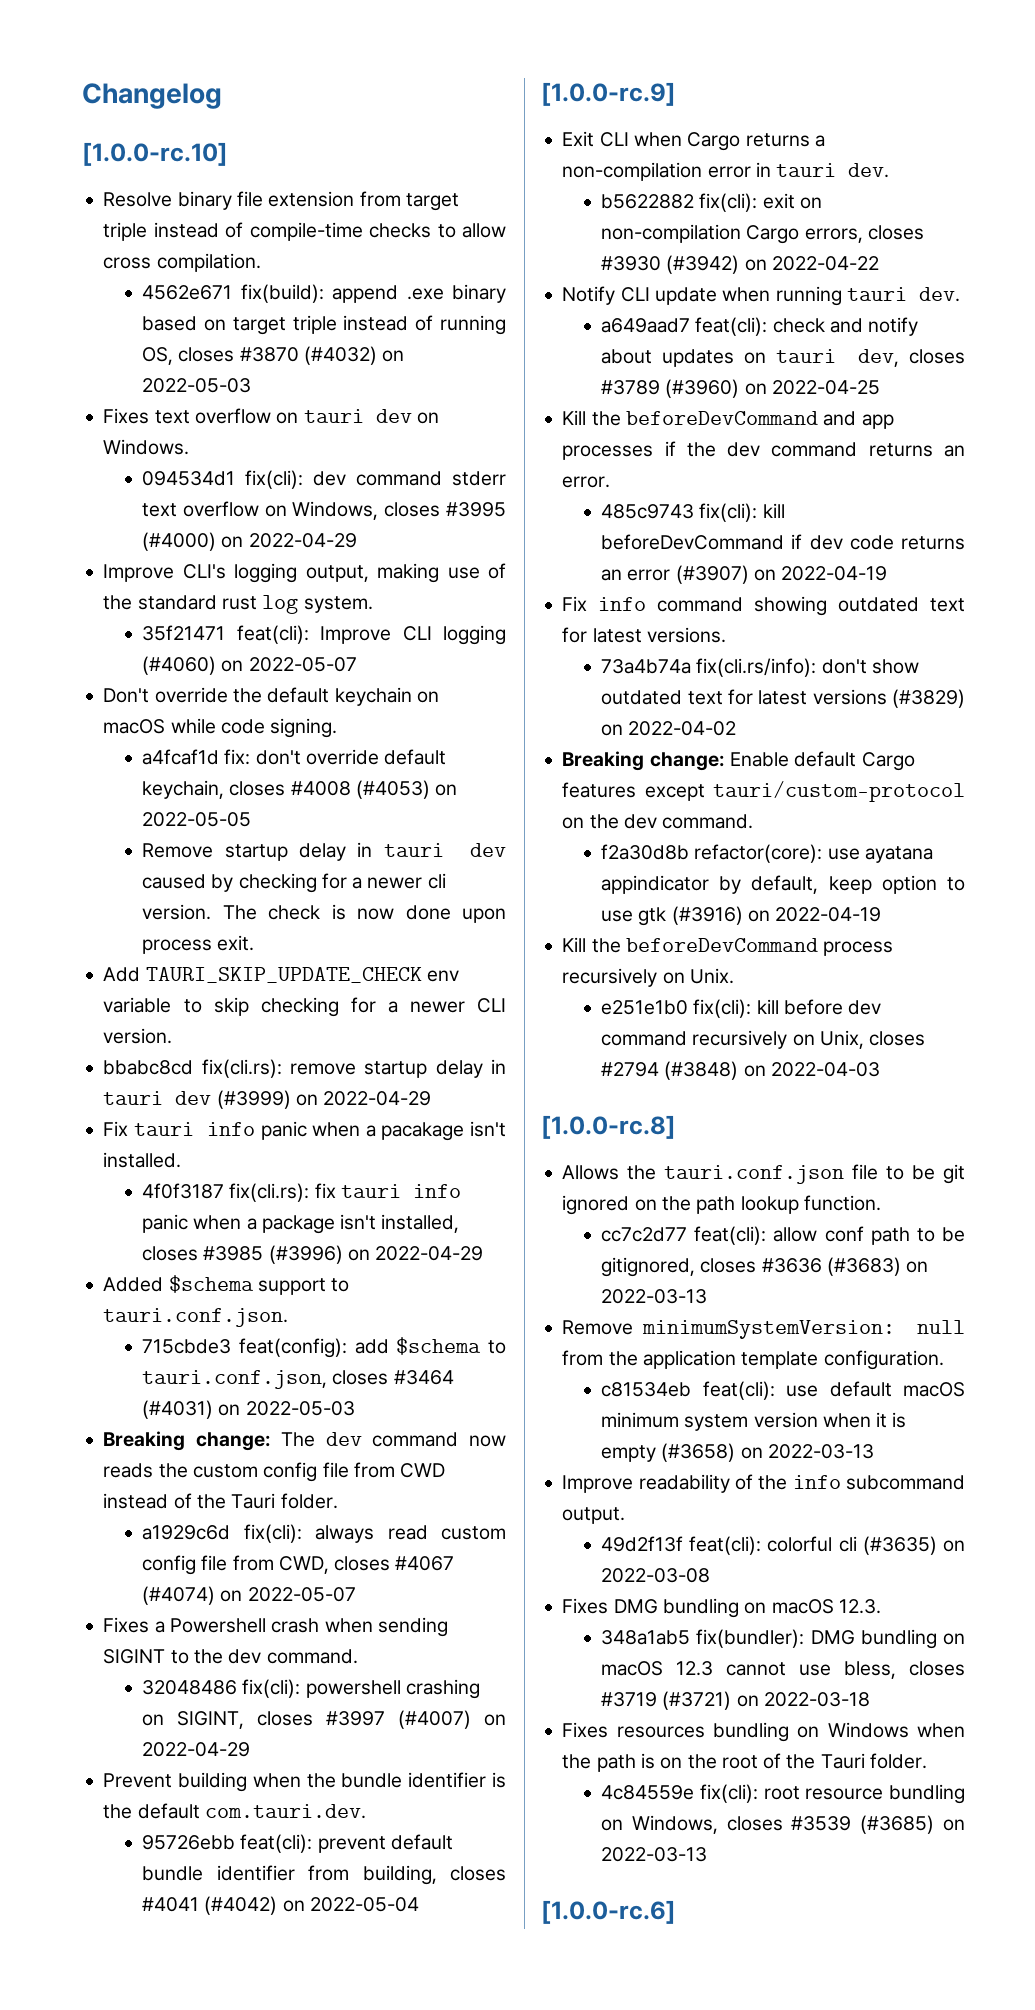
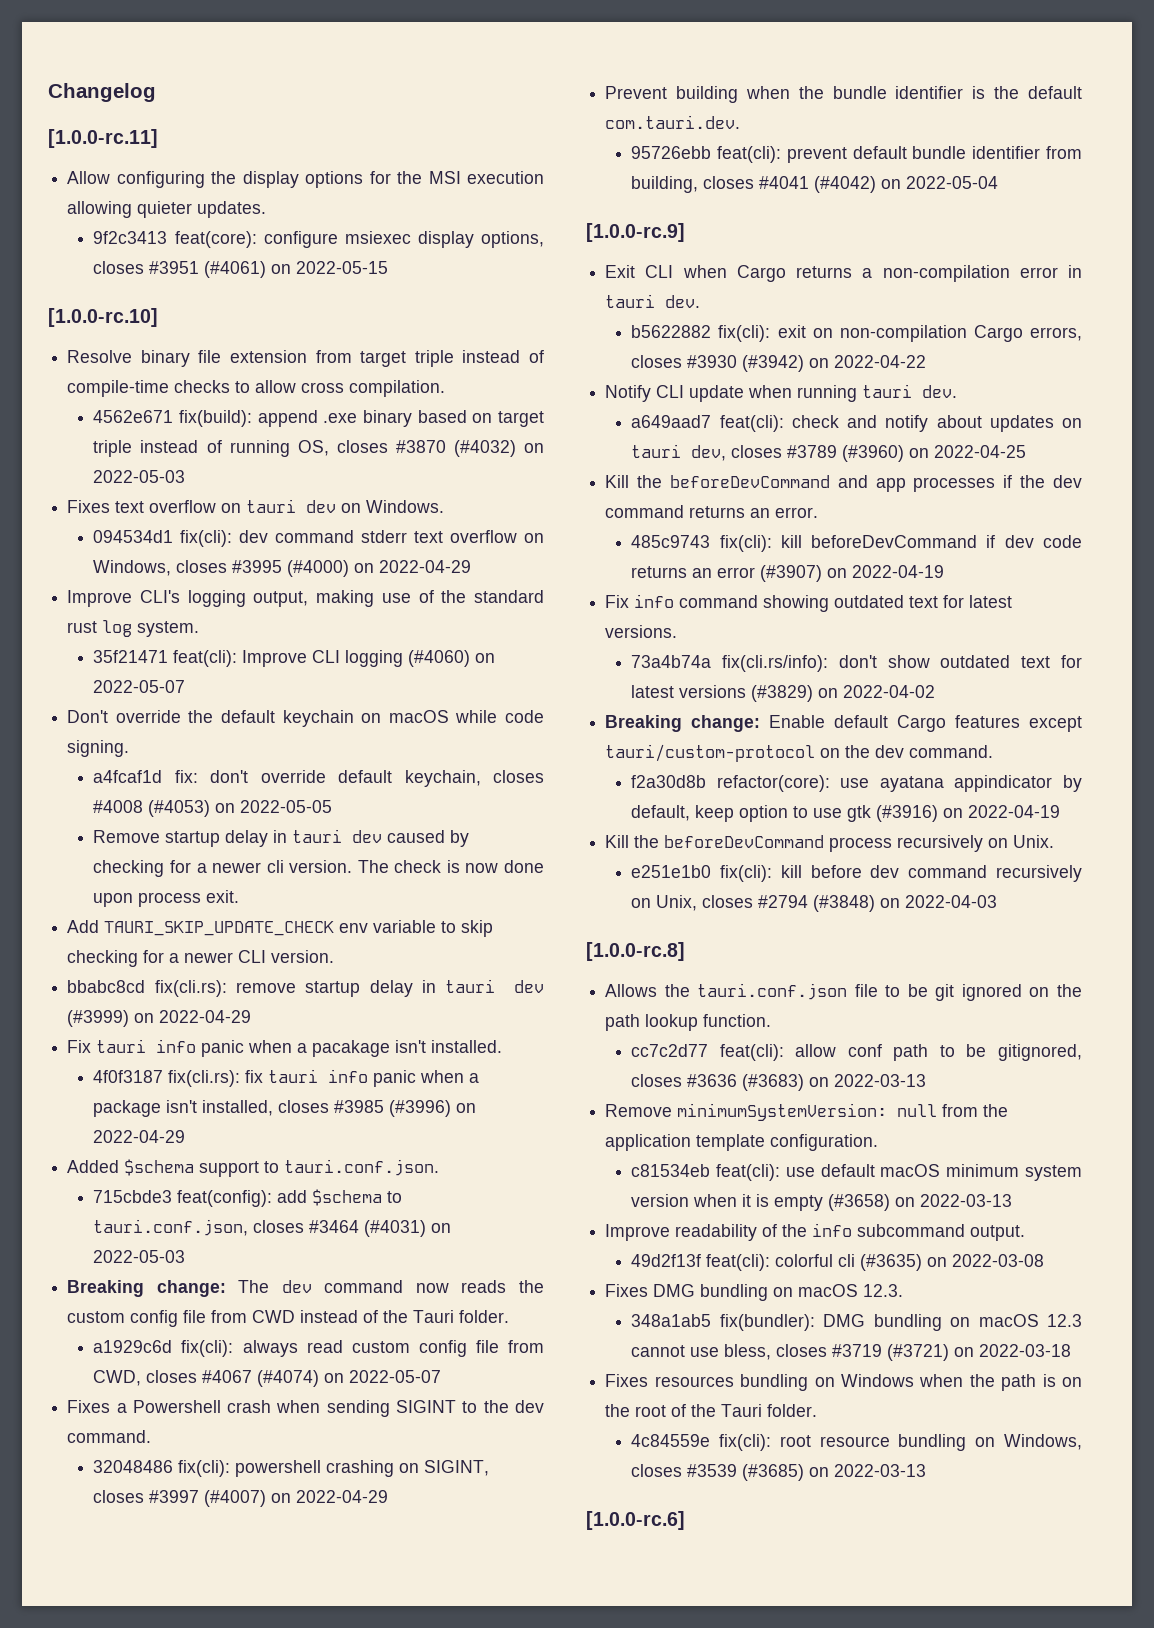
(222, 96) none -> [48,129,158,148] [67,171,544,188] [67,201,267,218] [93,231,544,248] [93,261,389,278] // [1.0.0-rc.11] // Allow configuring the display options for the MSI execution allowing quieter updates. // 9f2c3413 feat(core): configure msiexec display options, closes #3951 (#4061) on 2022-05-15

